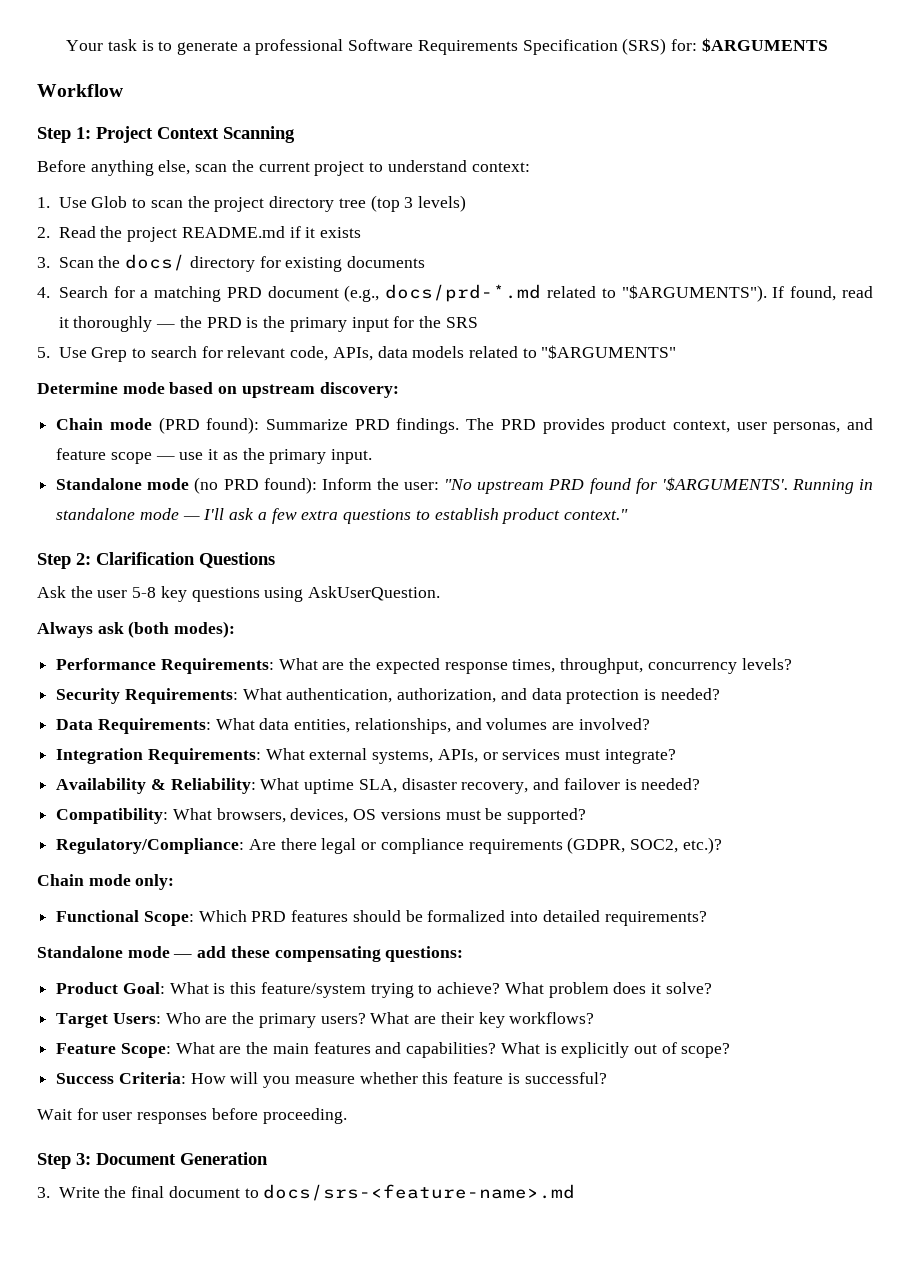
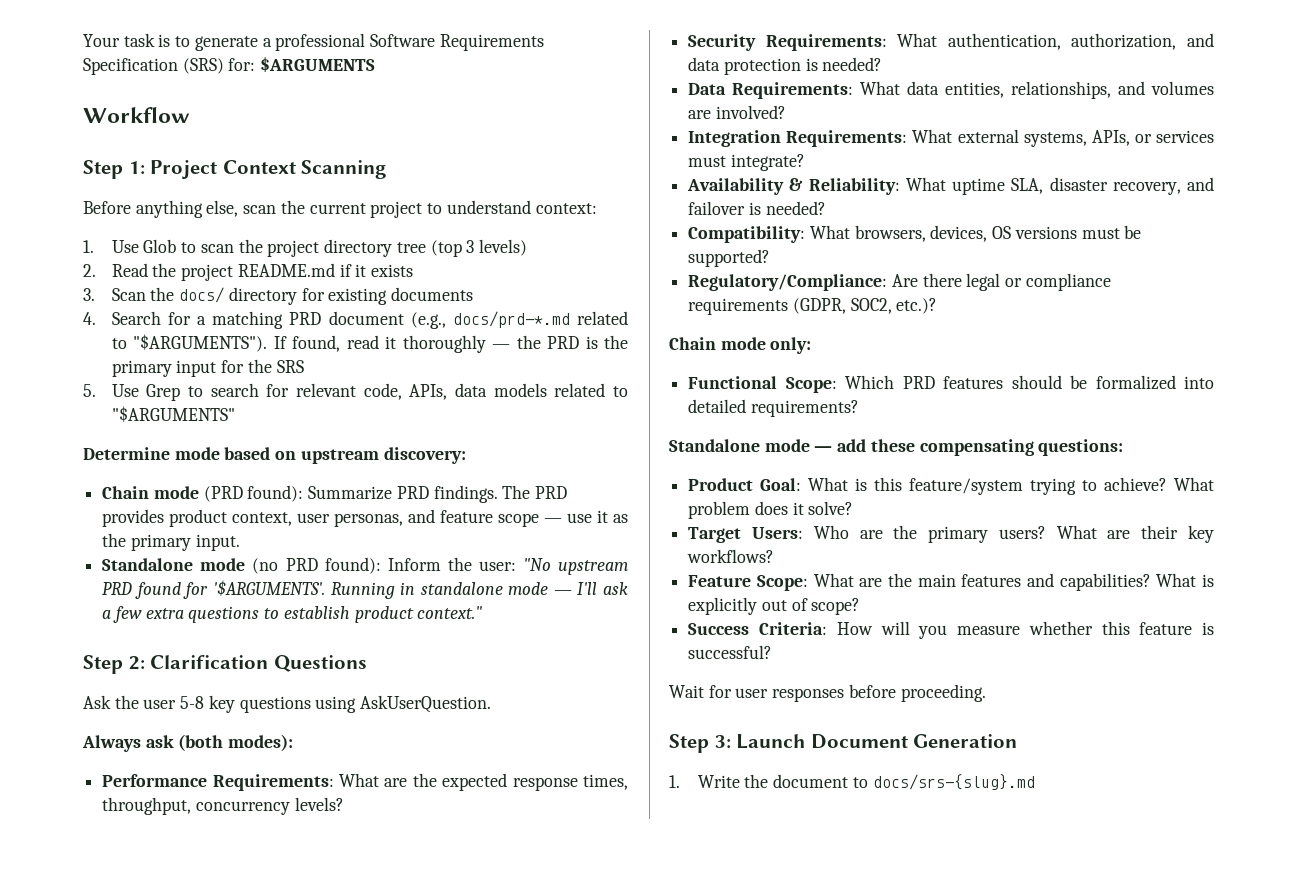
(91, 1159) none -> [736,734,806,749] Launch
[37,1187,50,1198] 3. -> [669,775,680,788] 1.
[131,1186,165,1198] final -> (769, 781) none
[263,1184,576,1201] docs/srs-<feature-name>.md -> [872,774,1035,790] docs/srs-{slug}.md

